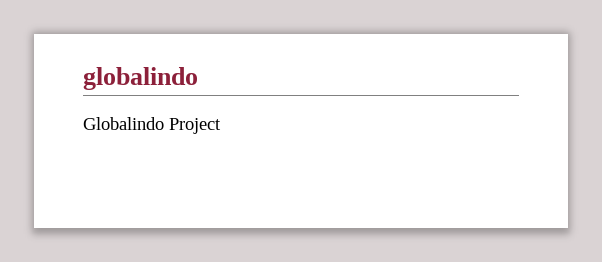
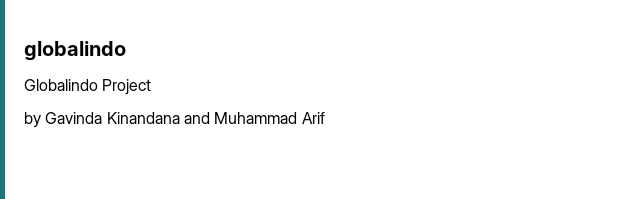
(221, 126) none -> [24,112,325,128] // by Gavinda Kinandana and Muhammad Arif

